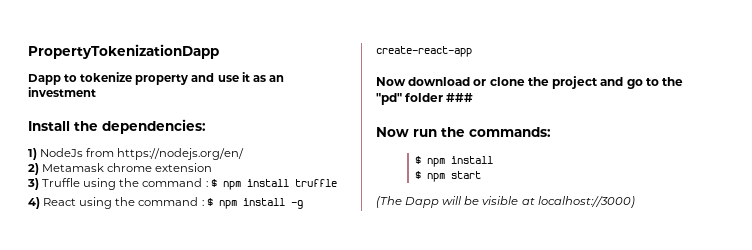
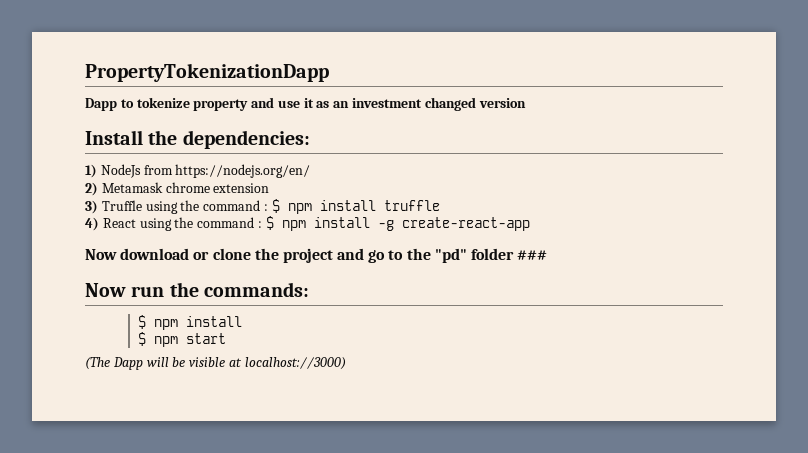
(96, 92) none -> [424,97,526,111] changed version

